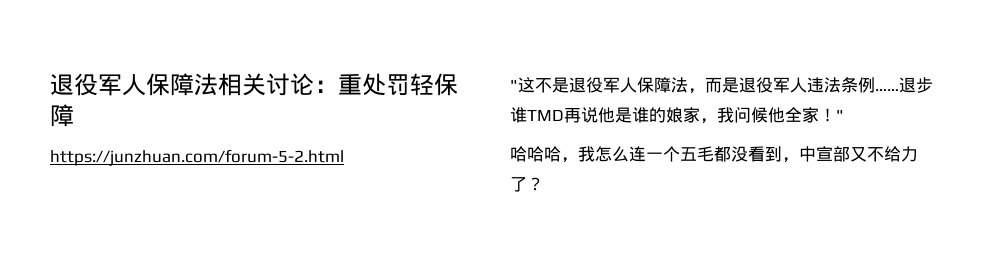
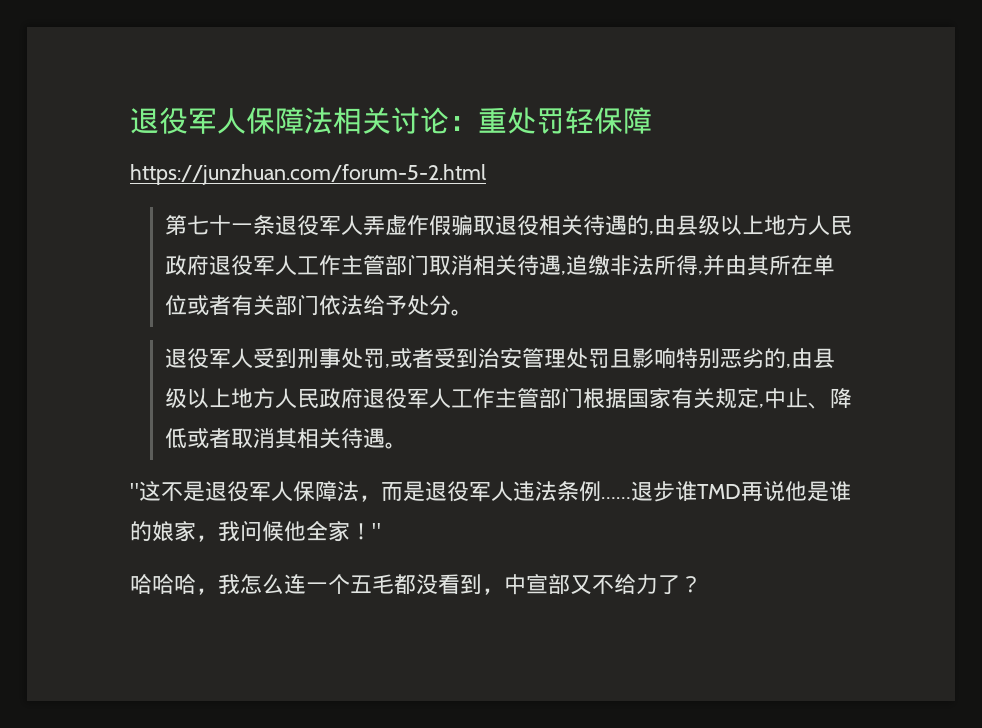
(344, 157) none -> [164,215,852,236] [164,254,835,276] [164,294,473,316] [164,347,835,369] [164,387,852,409] [164,428,407,449] // 第七十一条退役军人弄虚作假骗取退役相关待遇的,由县级以上地方人民政府退役军人工作主管部门取消相关待遇,追缴非法所得,并由其所在单位或者有关部门依法给予处分。 // 退役军人受到刑事处罚,或者受到治安管理处罚且影响特别恶劣的,由县级以上地方人民政府退役军人工作主管部门根据国家有关规定,中止、降低或者取消其相关待遇。

